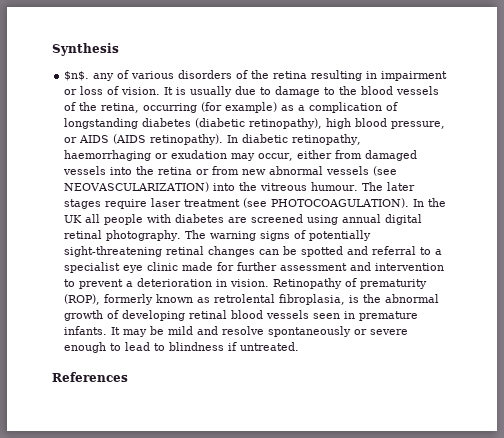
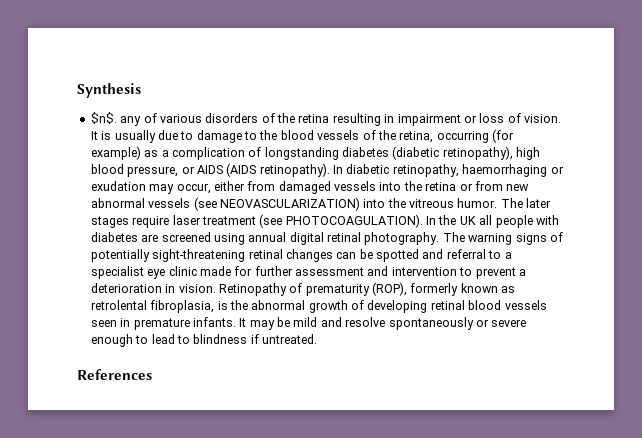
[311,182,359,191] humour. -> [457,198,498,208] humor.

